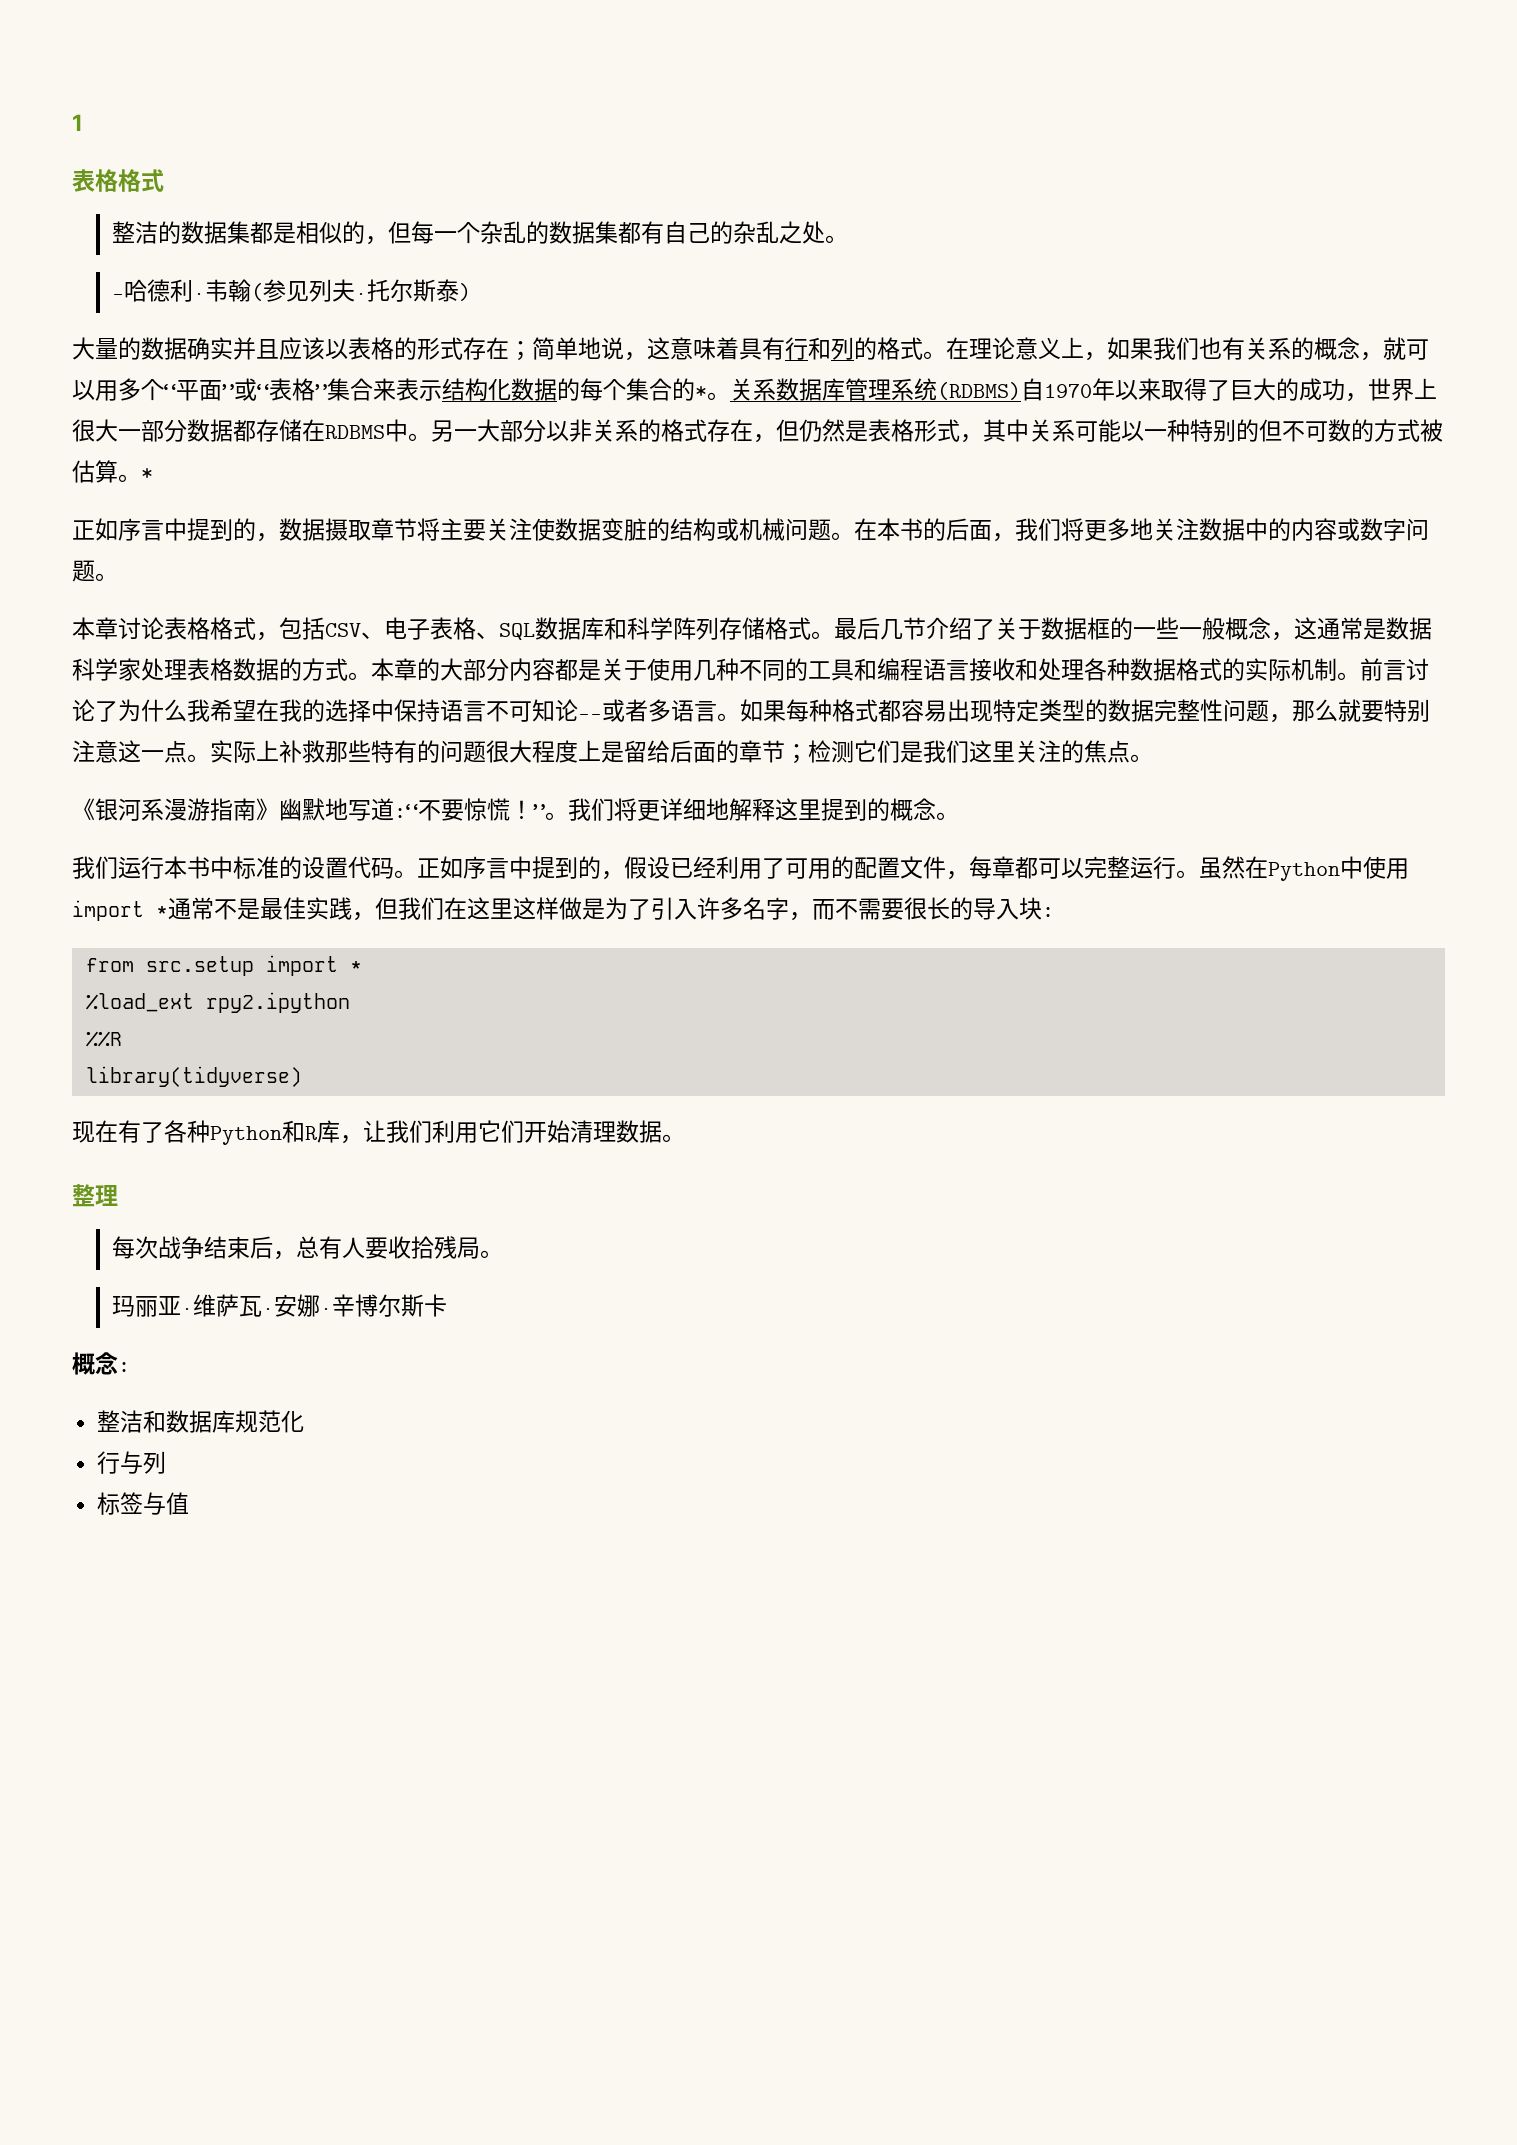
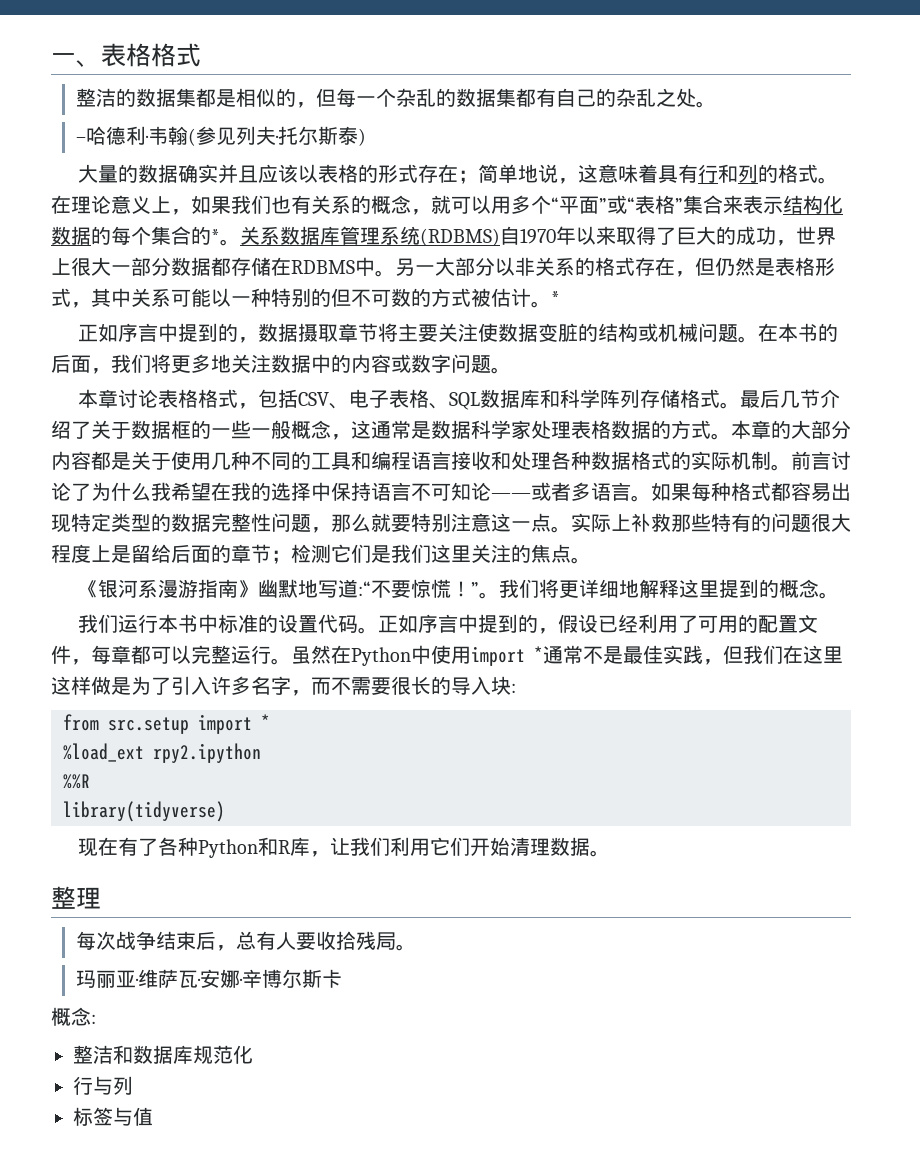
[72,114,83,131] 1 // -> [51,53,101,67] 一、
[95,460,118,483] 算 -> [511,288,531,307] 计

